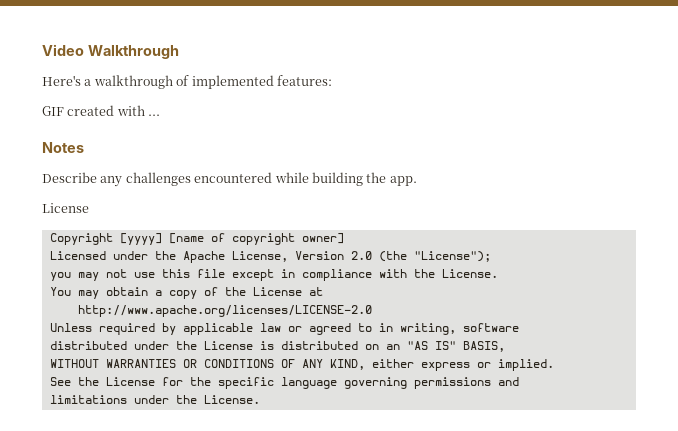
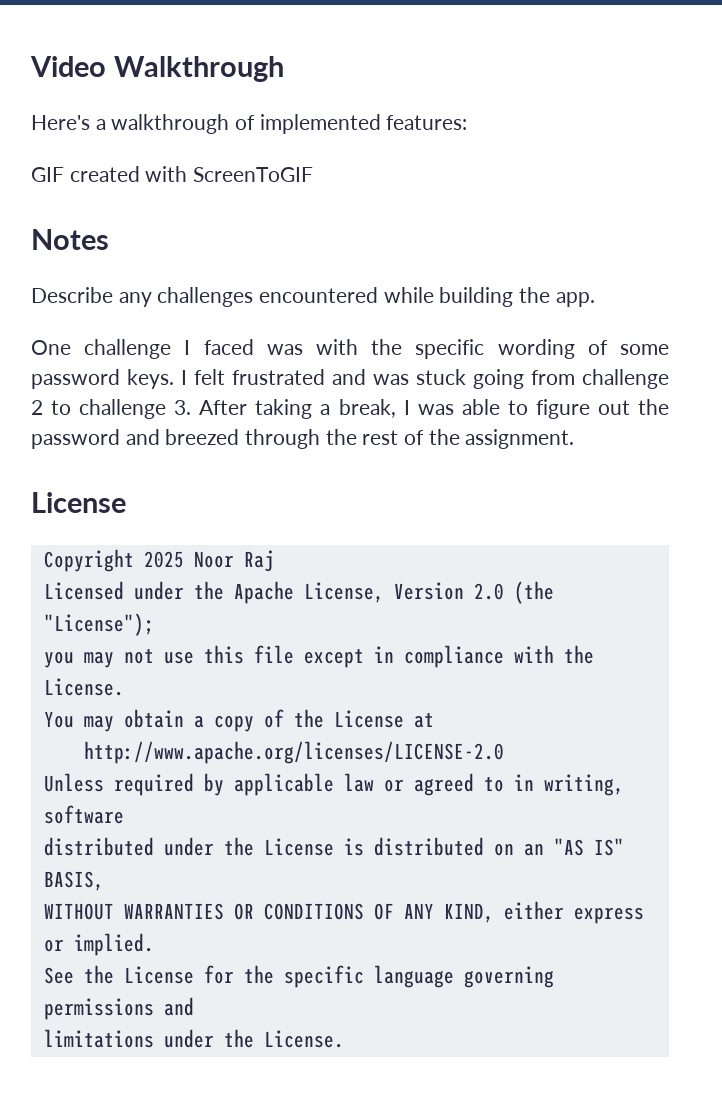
[148,114,161,116] ... -> [193,167,314,182] ScreenToGIF
[42,203,89,213] [49,233,344,245] License // Copyright [yyyy] [name of copyright owner] -> [31,339,669,359] [31,369,669,389] [31,399,669,419] [31,429,575,449] [31,492,126,513] [43,549,274,572] One challenge I faced was with the specific wording of some password keys. I felt frustrated and was stuck going from challenge 2 to challenge 3. After taking a break, I was able to figure out the password and breezed through the rest of the assignment. // License // Copyright 2025 Noor Raj

